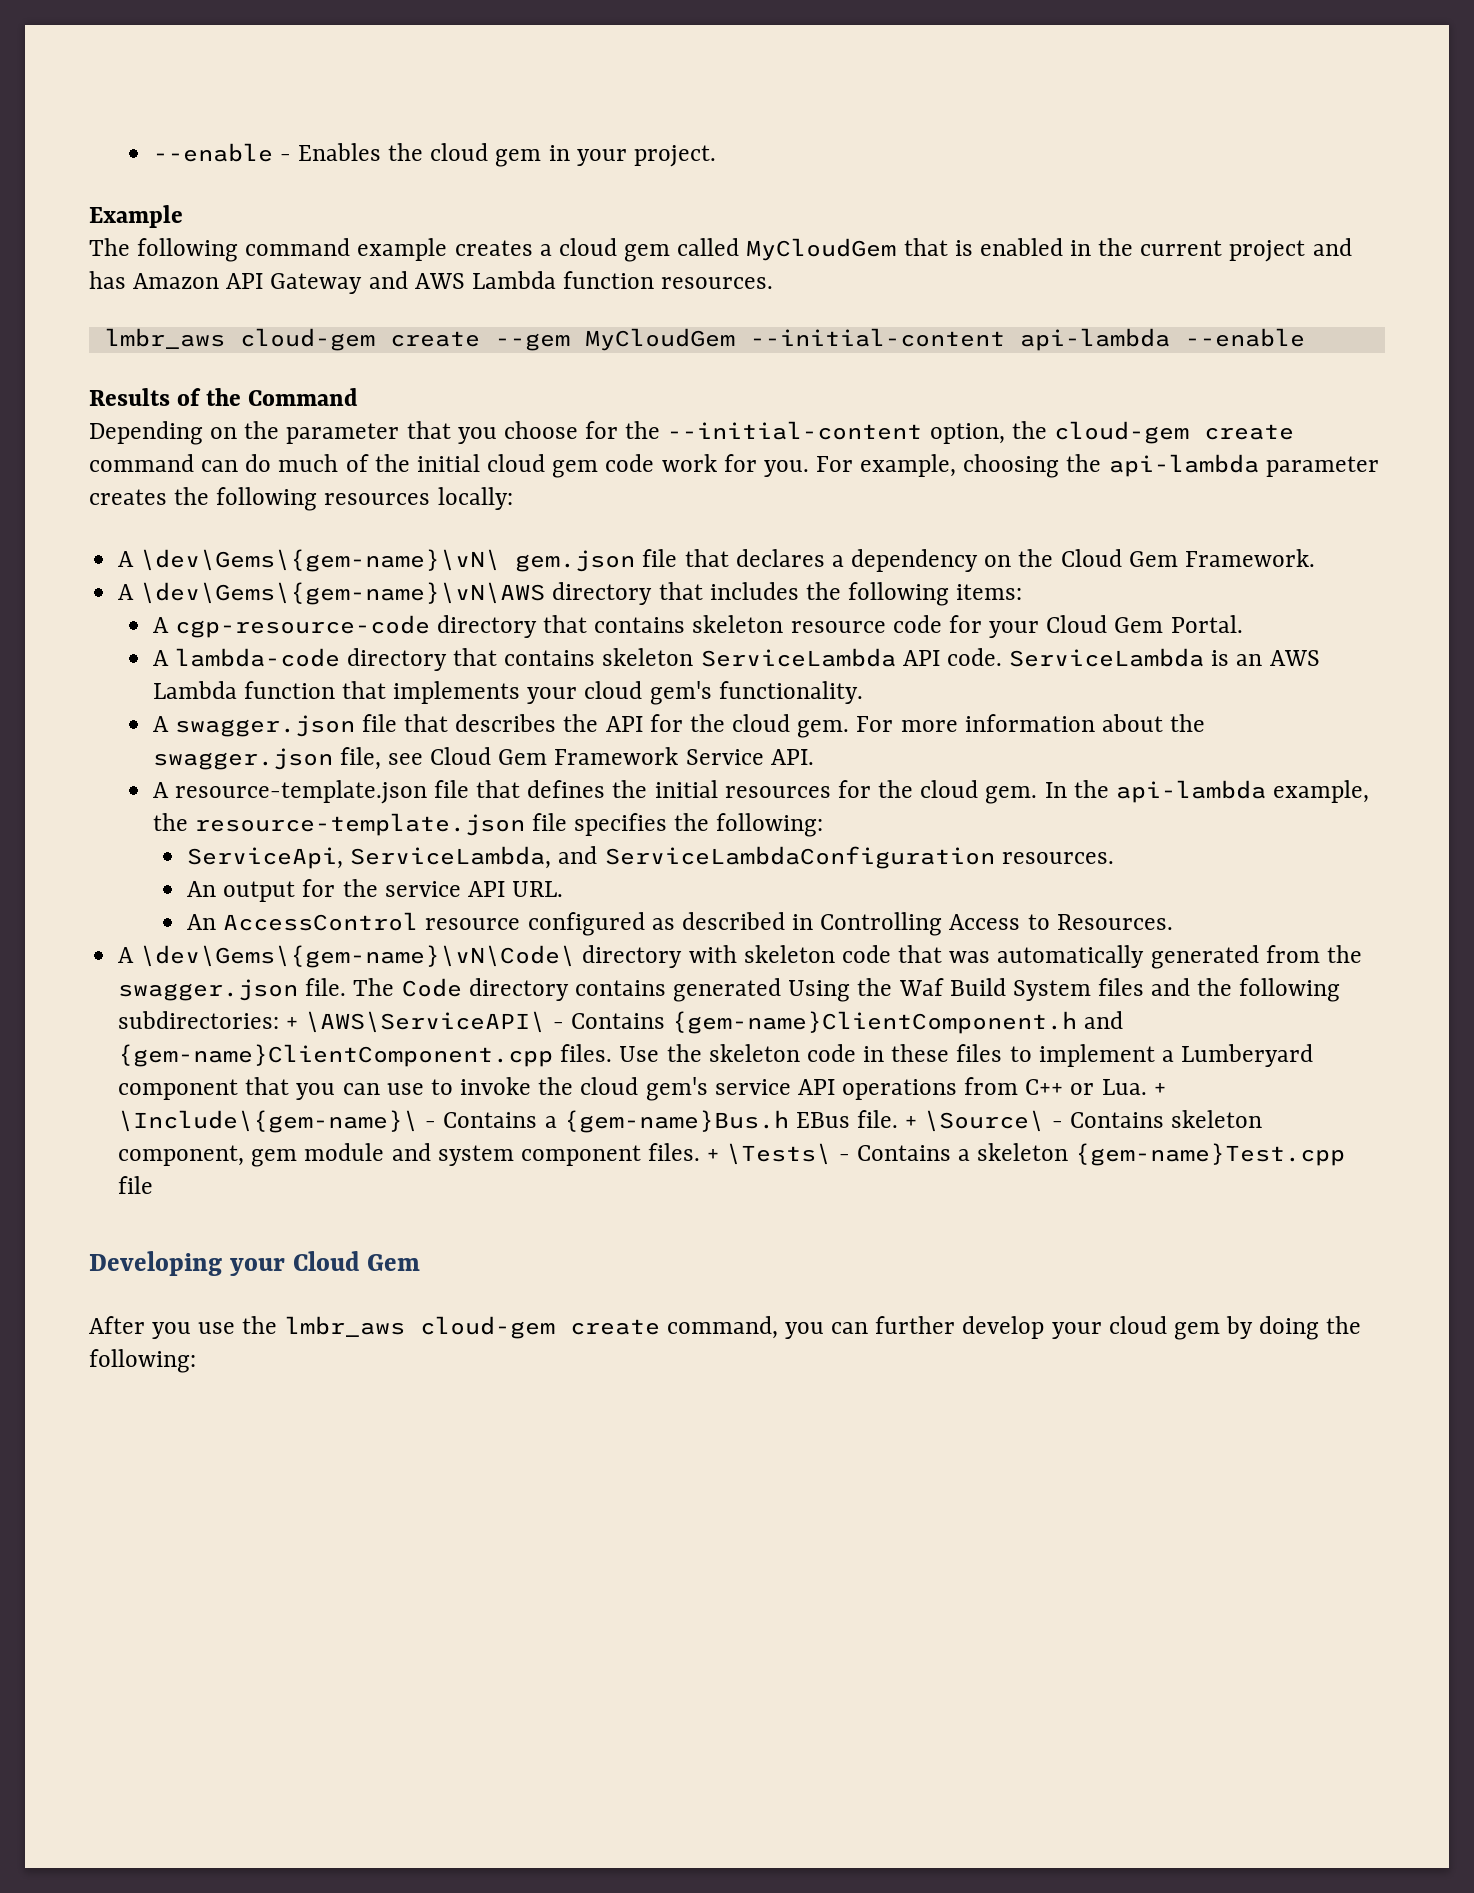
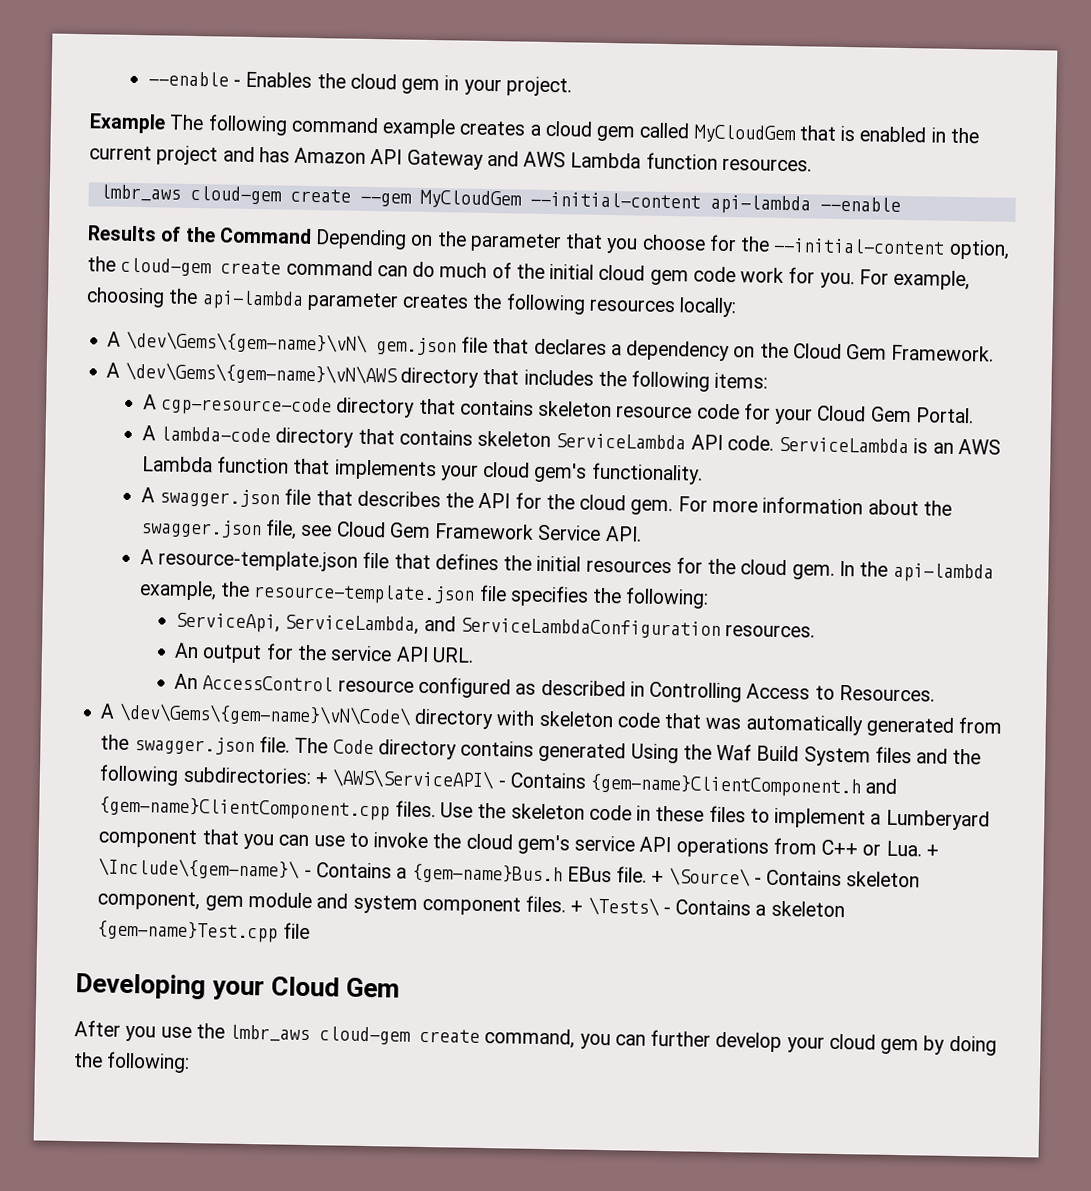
(183, 216) // -> (166, 123) none
(359, 397) // -> (312, 235) none

